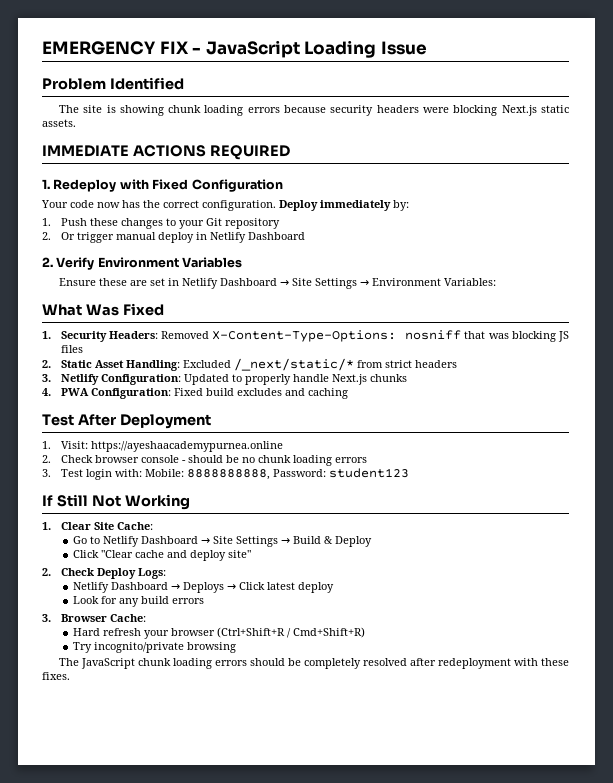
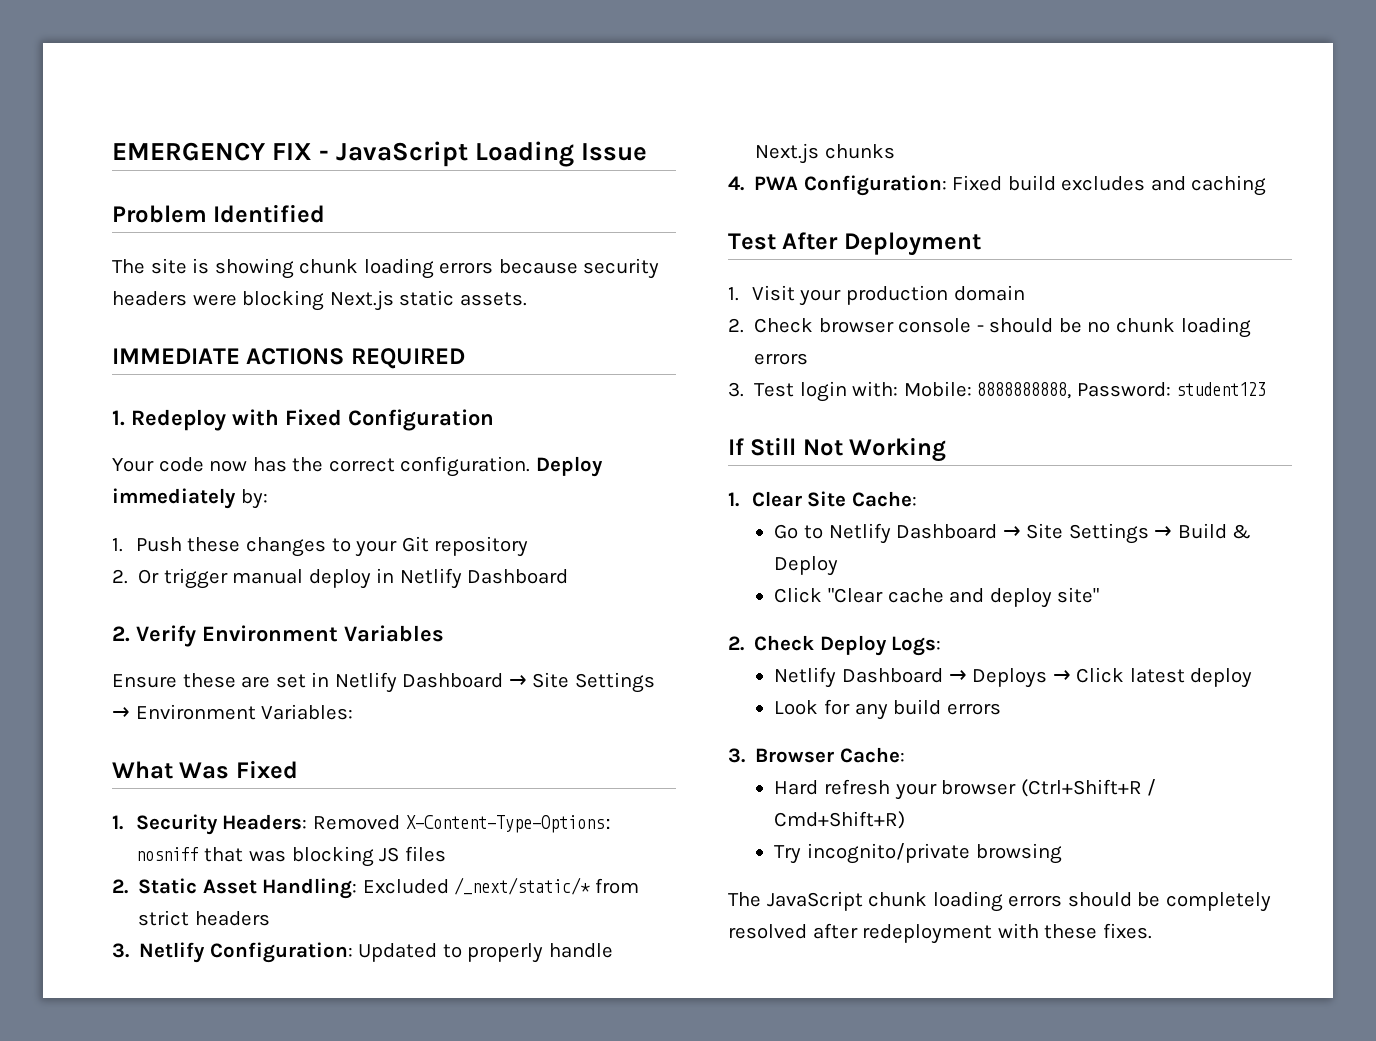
[60,441,283,452] Visit: https://ayeshaacademypurnea.online -> [751,285,1025,306] Visit your production domain

